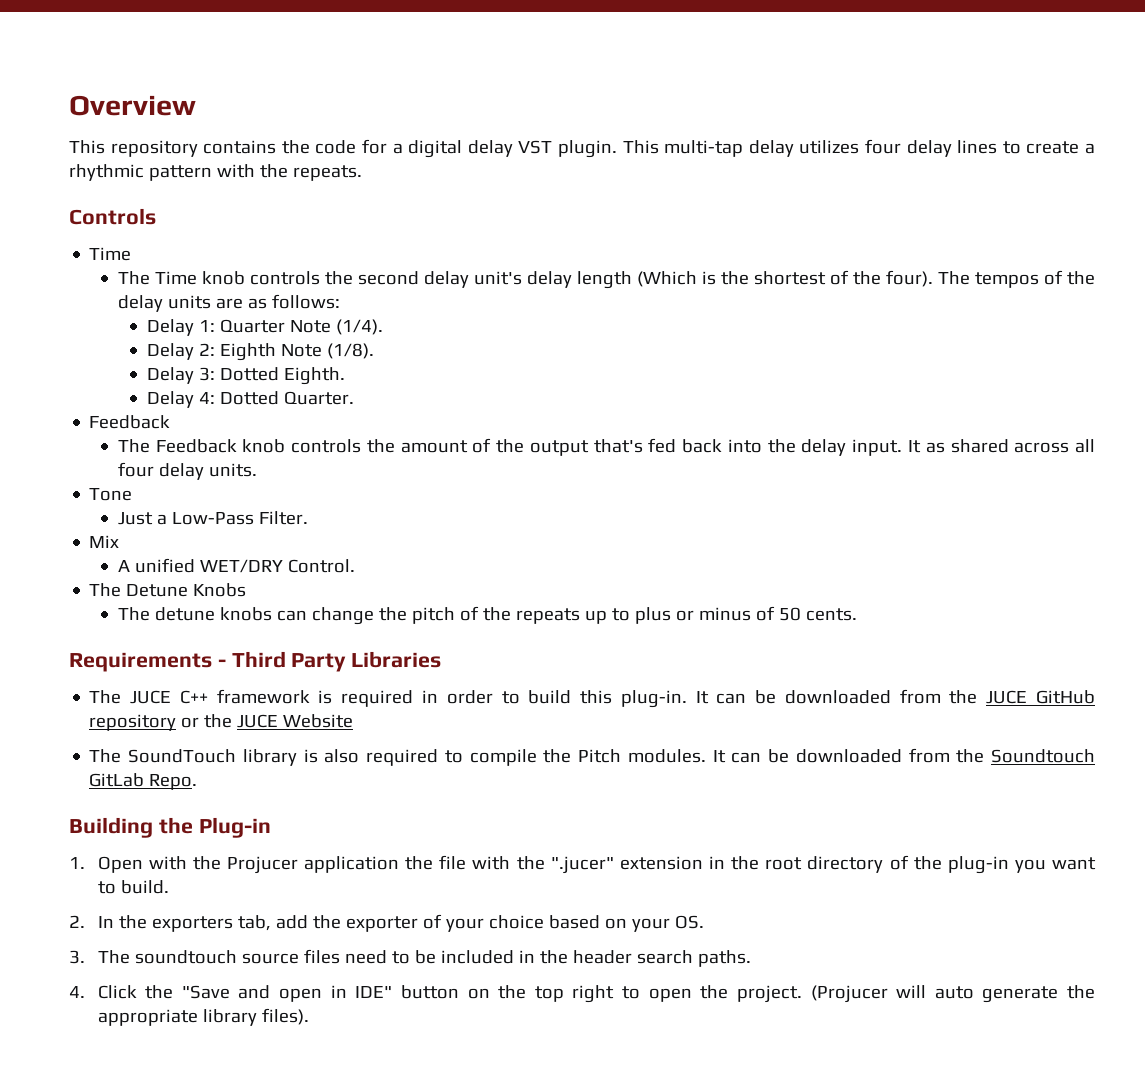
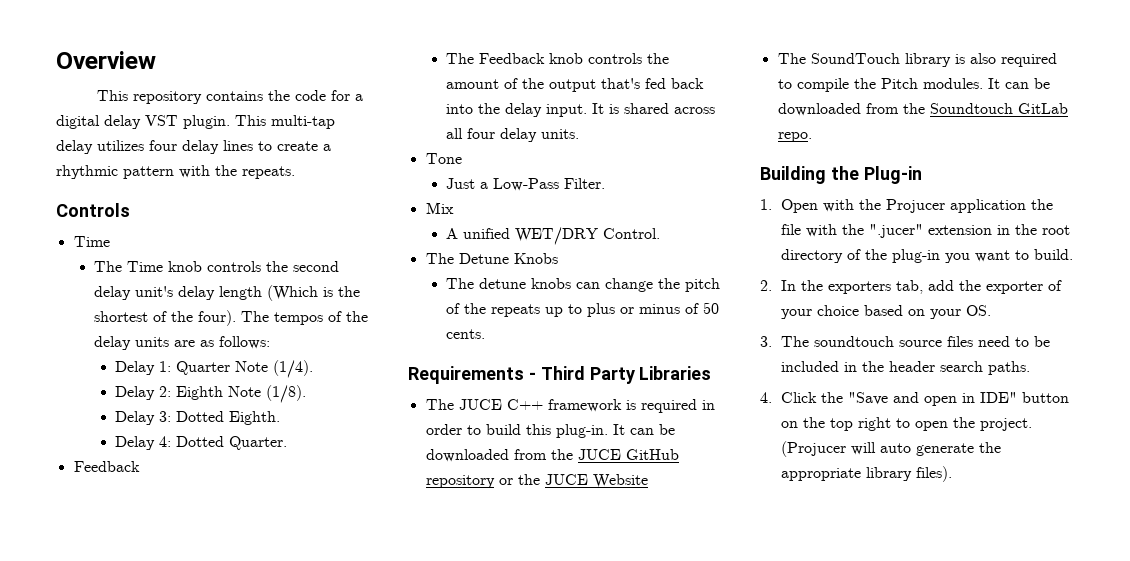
[925,442,945,453] as -> [609,104,620,114] is
[149,774,198,790] Repo. -> [777,132,812,142] repo.

